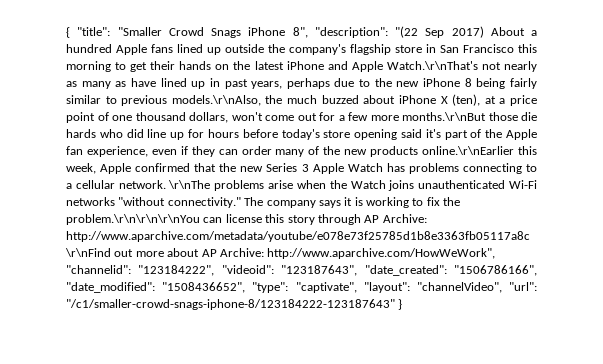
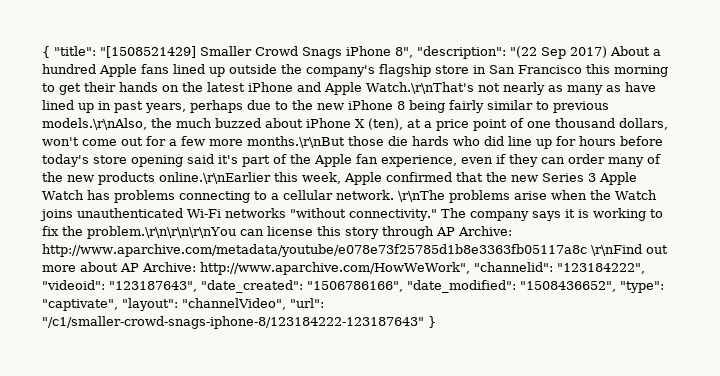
[117,27,162,36] "Smaller -> [100,46,252,58] "[1508521429] Smaller

